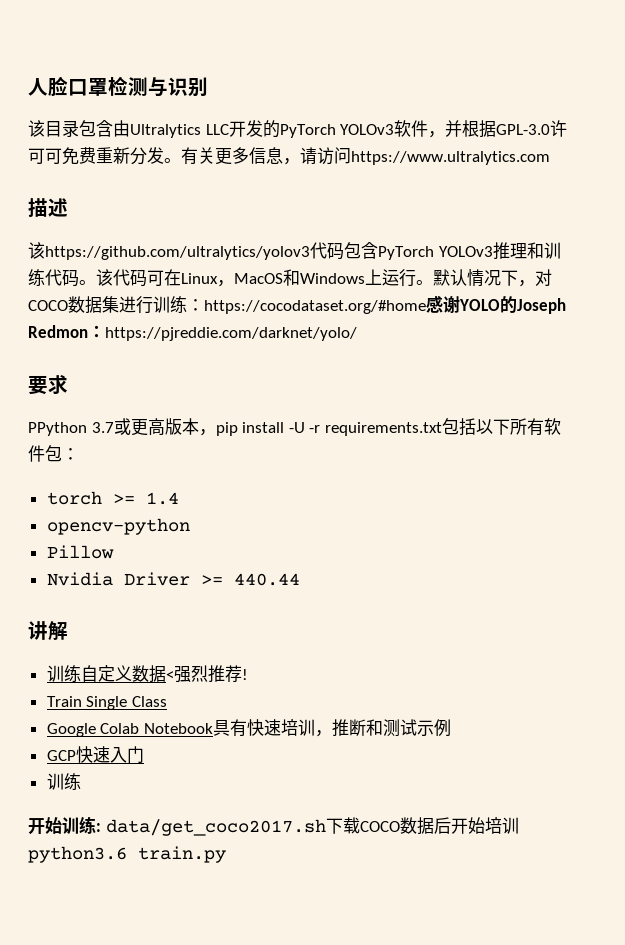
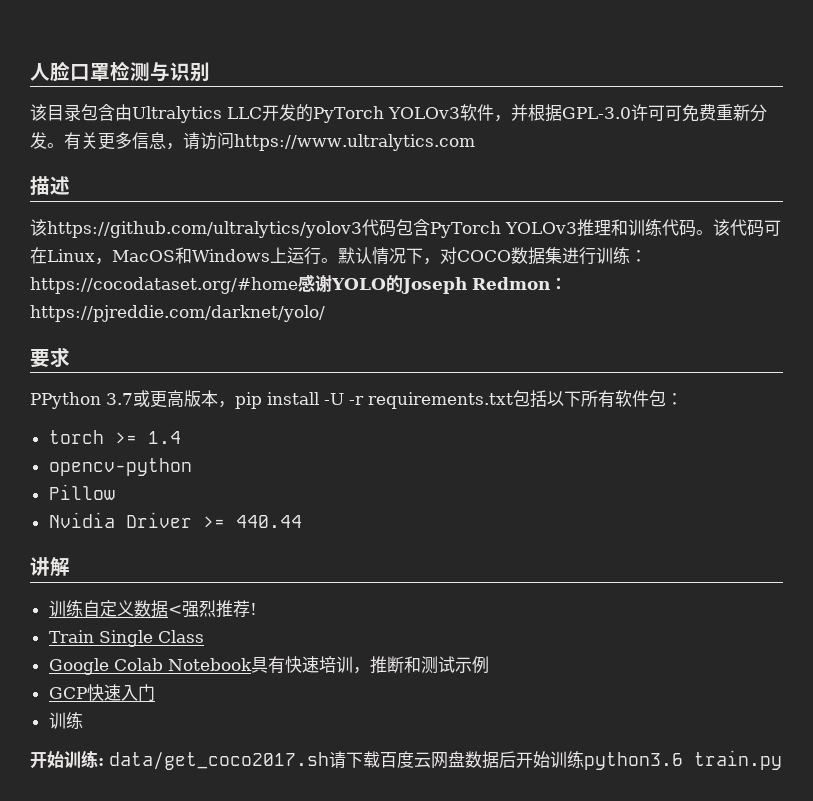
[325,817,400,834] 下载COCO -> [329,751,465,769] 请下载百度云网盘
[484,817,519,834] 培训 -> [550,751,584,768] 训练

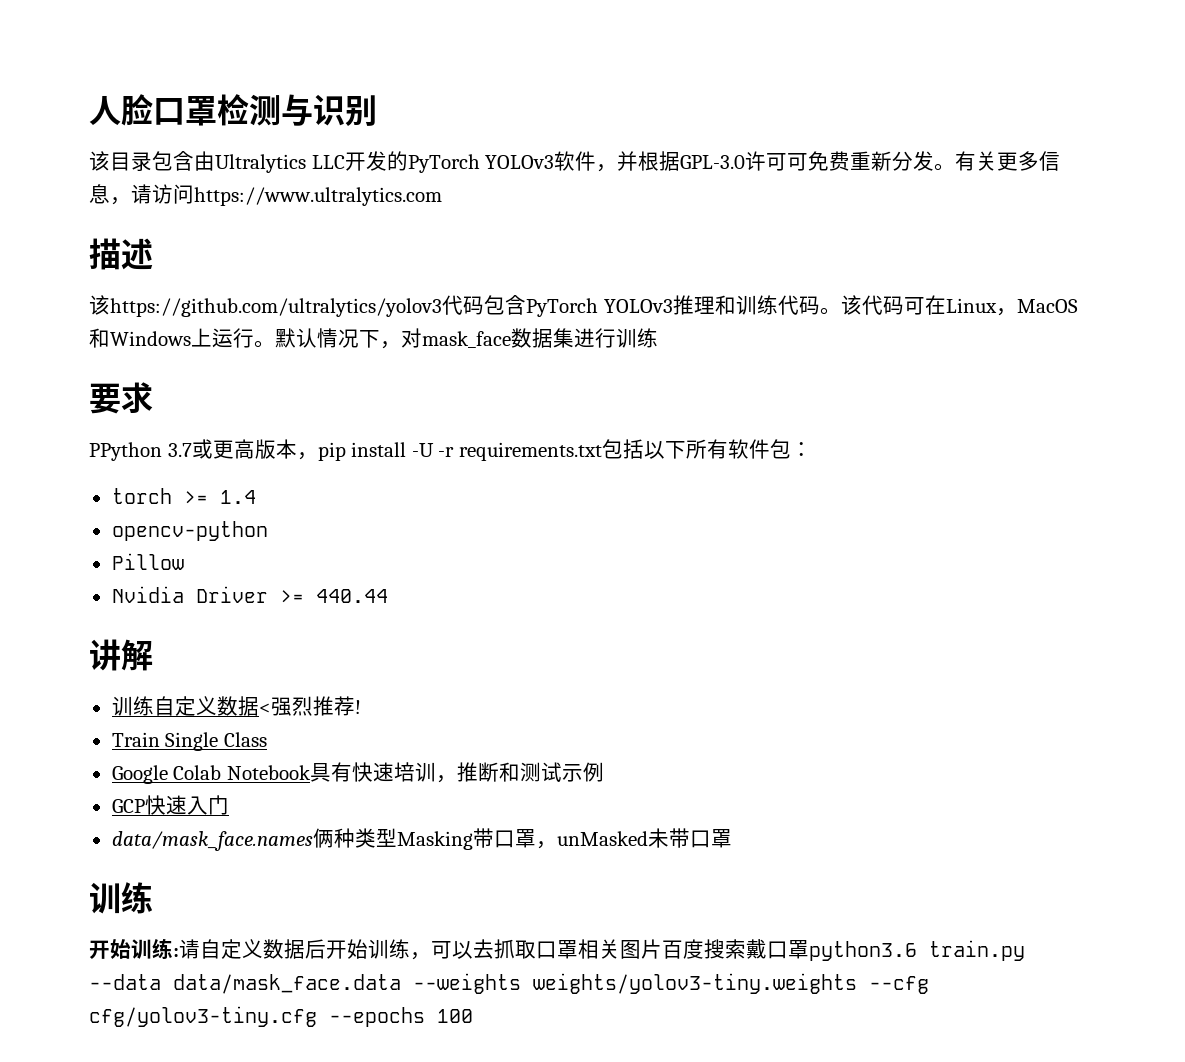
[457,250,511,262] COCO -> [422,331,511,348] mask_face
[630,250,647,262] [30,274,567,294] [30,305,325,322] ：https://cocodataset.org/#home感谢YOLO的Joseph Redmon：https://pjreddie.com/darknet/yolo/ -> (658, 338) none
[48,712,83,729] [30,750,782,770] 训练 // 开始训练: data/get_coco2017.sh请下载百度云网盘数据后开始训练python3.6 train.py -> [111,828,732,851] [89,882,153,914] [89,938,1025,961] [89,973,929,994] [89,1006,473,1027] data/mask_face.names俩种类型Masking带口罩，unMasked未带口罩 // 训练 // 开始训练:请自定义数据后开始训练，可以去抓取口罩相关图片百度搜索戴口罩python3.6 train.py --data data/mask_face.data --weights weights/yolov3-tiny.weights --cfg cfg/yolov3-tiny.cfg --epochs 100

